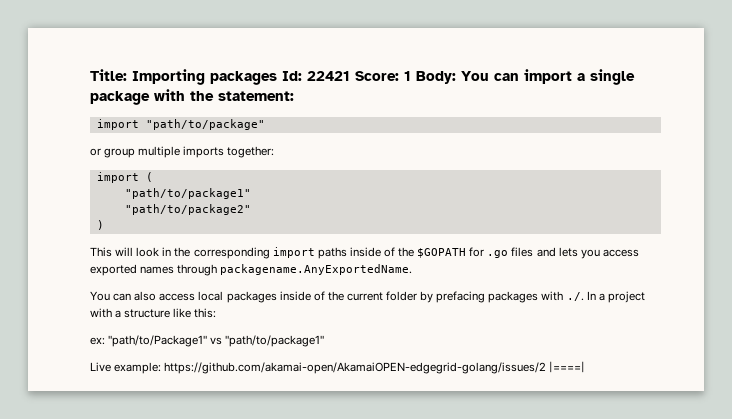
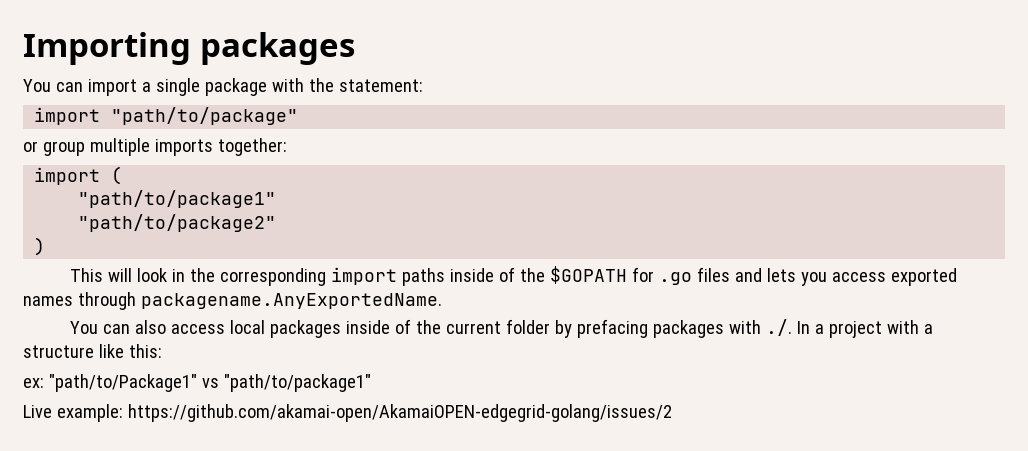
[90,69,127,81] Title: -> (23, 48) none
[282,71,456,84] Id: 22421 Score: 1 Body: -> (355, 48) //
[549,361,586,373] |====| -> (672, 413) none

